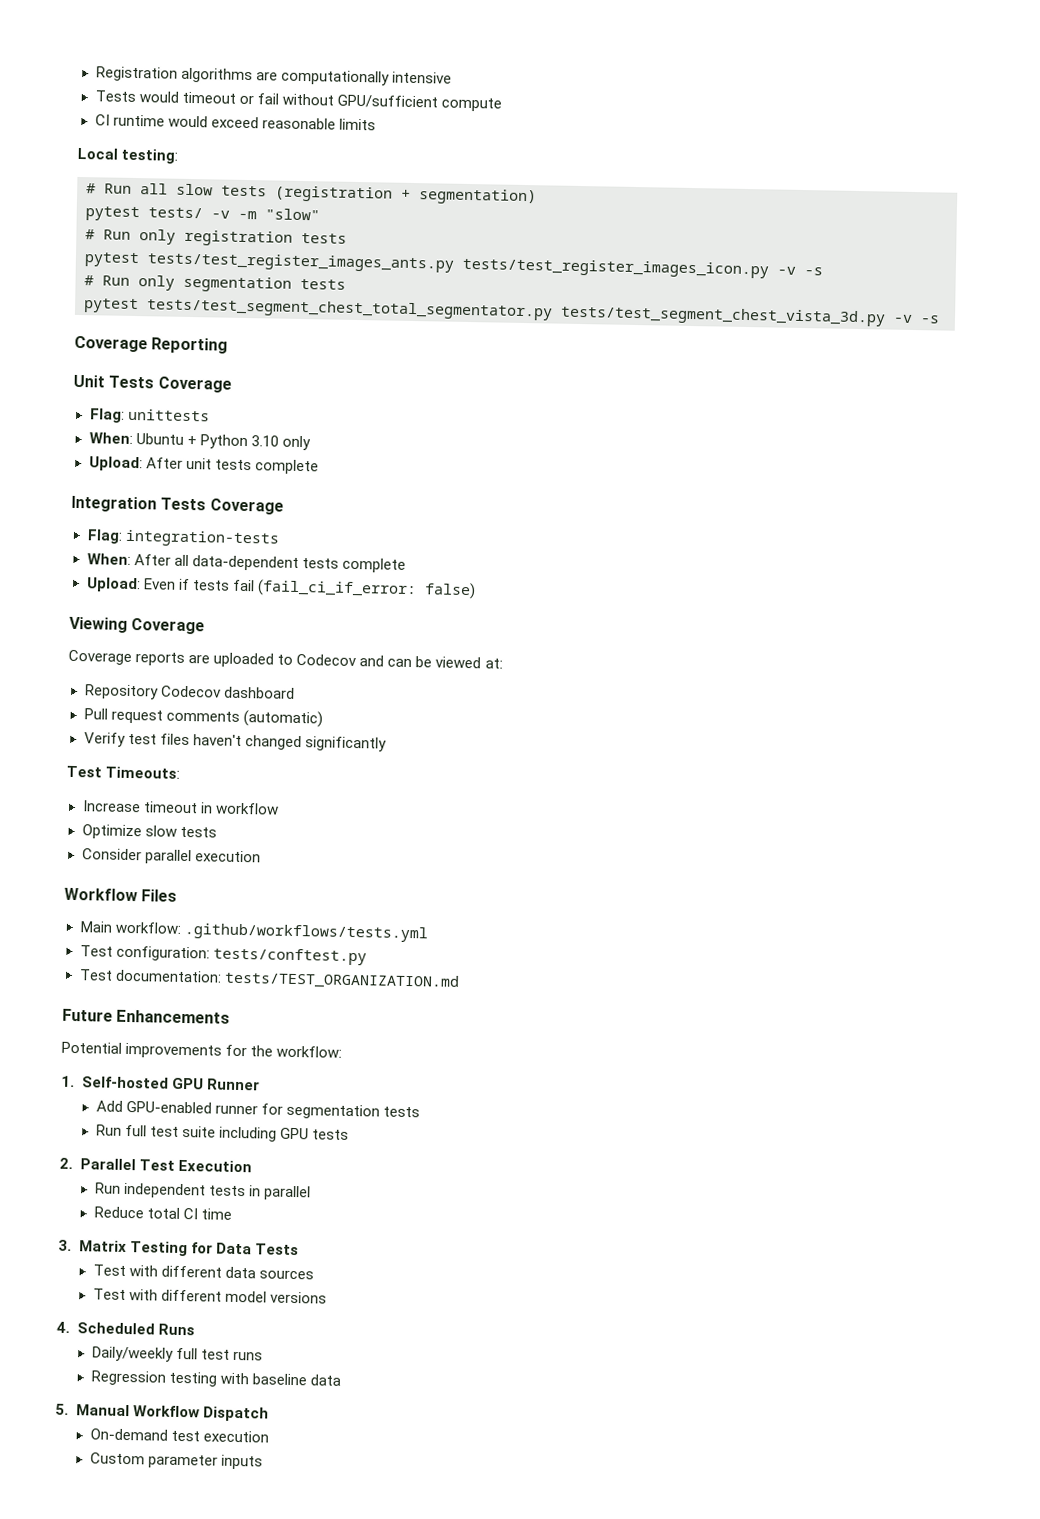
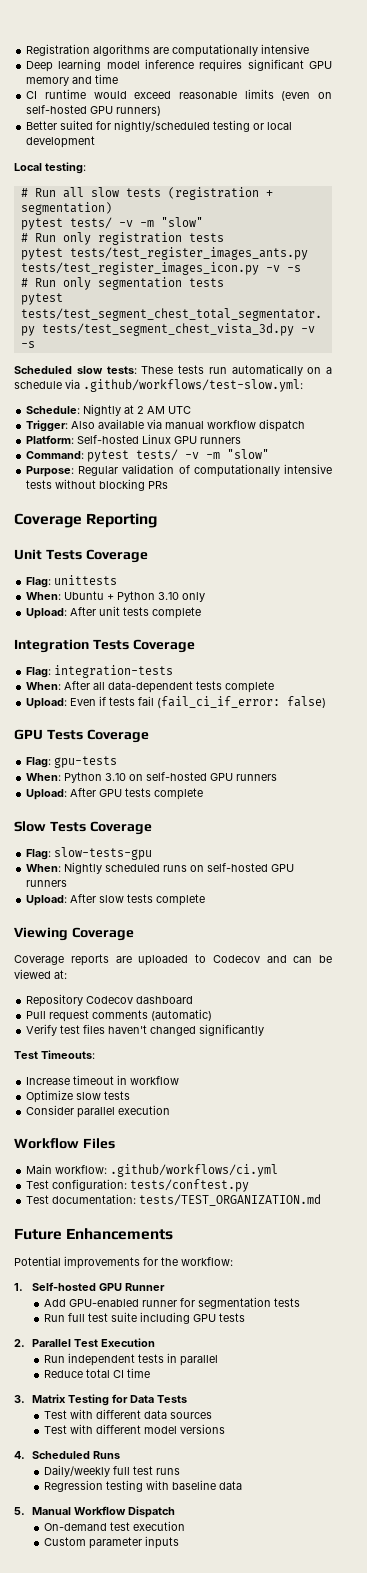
[94,90,502,112] Tests would timeout or fail without GPU/sufficient compute -> [26,59,332,72] [26,74,119,86] Deep learning model inference requires significant GPU memory and time
(376, 124) none -> [281,91,332,101] [26,105,162,116] [26,120,293,132] [26,136,96,148] (even on self-hosted GPU runners) // Better suited for nightly/scheduled testing or local development
(940, 319) none -> [14,364,332,376] [14,379,303,392] [26,404,192,416] [26,419,306,432] [26,434,242,444] [26,449,270,462] [26,464,332,477] [26,479,169,491] // Scheduled slow tests: These tests run automatically on a schedule via .github/workflows/test-slow.yml: // Schedule: Nightly at 2 AM UTC // Trigger: Also available via manual workflow dispatch // Platform: Self-hosted Linux GPU runners // Command: pytest tests/ -v -m "slow" // Purpose: Regular validation of computationally intensive tests without blocking PRs
(476, 591) none -> [14,729,149,743] [26,756,118,768] [26,772,278,783] [26,788,204,800] [14,821,152,835] [26,847,153,860] [26,862,295,874] [26,880,68,887] [26,894,206,906] // GPU Tests Coverage // Flag: gpu-tests // When: Python 3.10 on self-hosted GPU runners // Upload: After GPU tests complete // Slow Tests Coverage // Flag: slow-tests-gpu // When: Nightly scheduled runs on self-hosted GPU runners // Upload: After slow tests complete
[183,922,428,943] .github/workflows/tests.yml -> [110,1164,279,1177] .github/workflows/ci.yml

